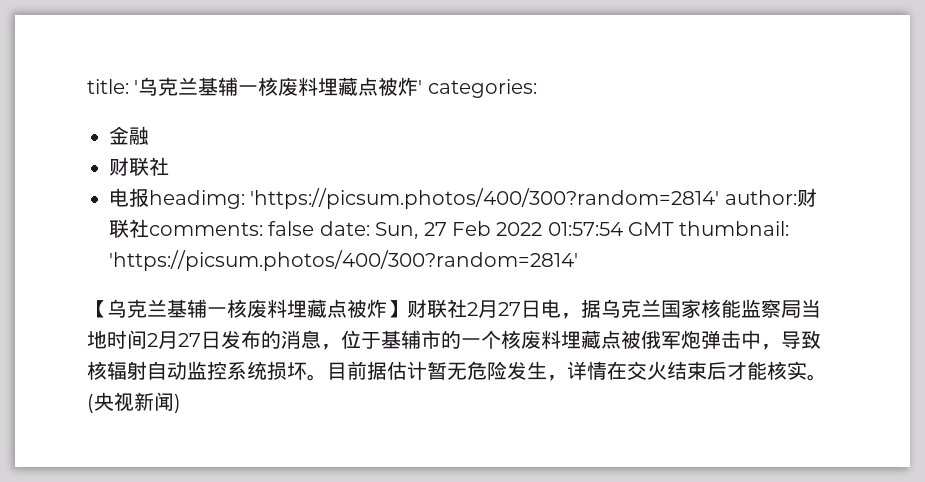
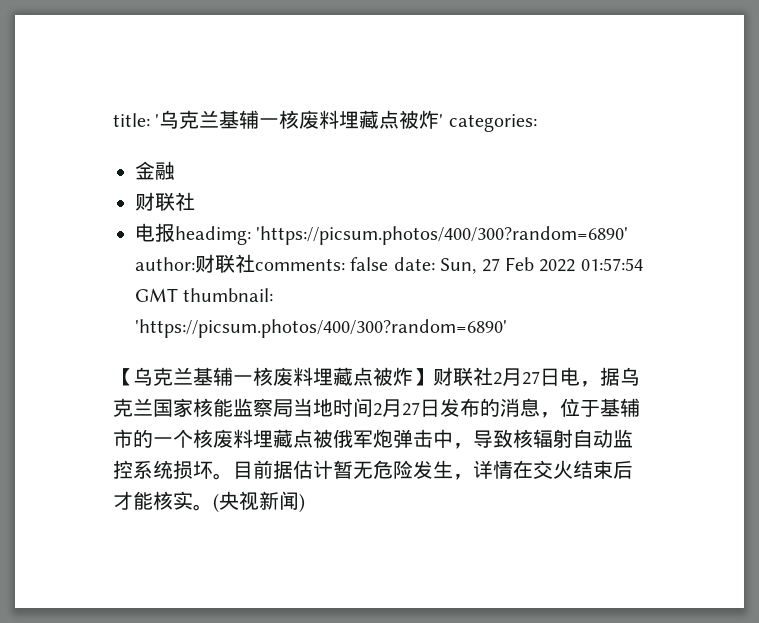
[250,188,720,209] 'https://picsum.photos/400/300?random=2814' -> [256,226,629,245] 'https://picsum.photos/400/300?random=6890'
[109,250,578,271] 'https://picsum.photos/400/300?random=2814' -> [135,319,507,338] 'https://picsum.photos/400/300?random=6890'

